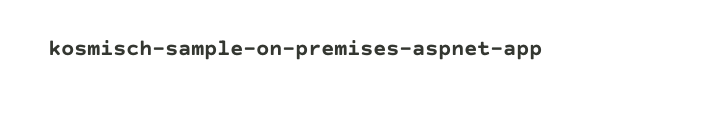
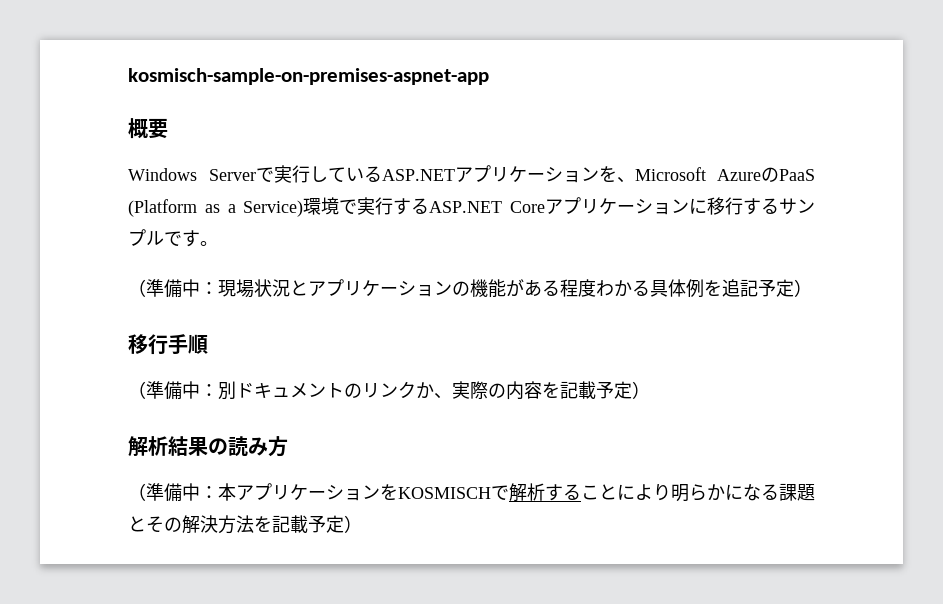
(542, 50) none -> [128,118,168,139] [128,165,815,183] [128,197,815,217] [128,229,218,247] [128,279,812,298] [128,334,208,355] [128,381,650,400] [128,436,288,457] [128,483,815,502] [128,515,362,534] // 概要 // Windows Serverで実行しているASP.NETアプリケーションを、Microsoft AzureのPaaS (Platform as a Service)環境で実行するASP.NET Coreアプリケーションに移行するサンプルです。 // （準備中：現場状況とアプリケーションの機能がある程度わかる具体例を追記予定） // 移行手順 // （準備中：別ドキュメントのリンクか、実際の内容を記載予定） // 解析結果の読み方 // （準備中：本アプリケーションをKOSMISCHで解析することにより明らかになる課題とその解決方法を記載予定）

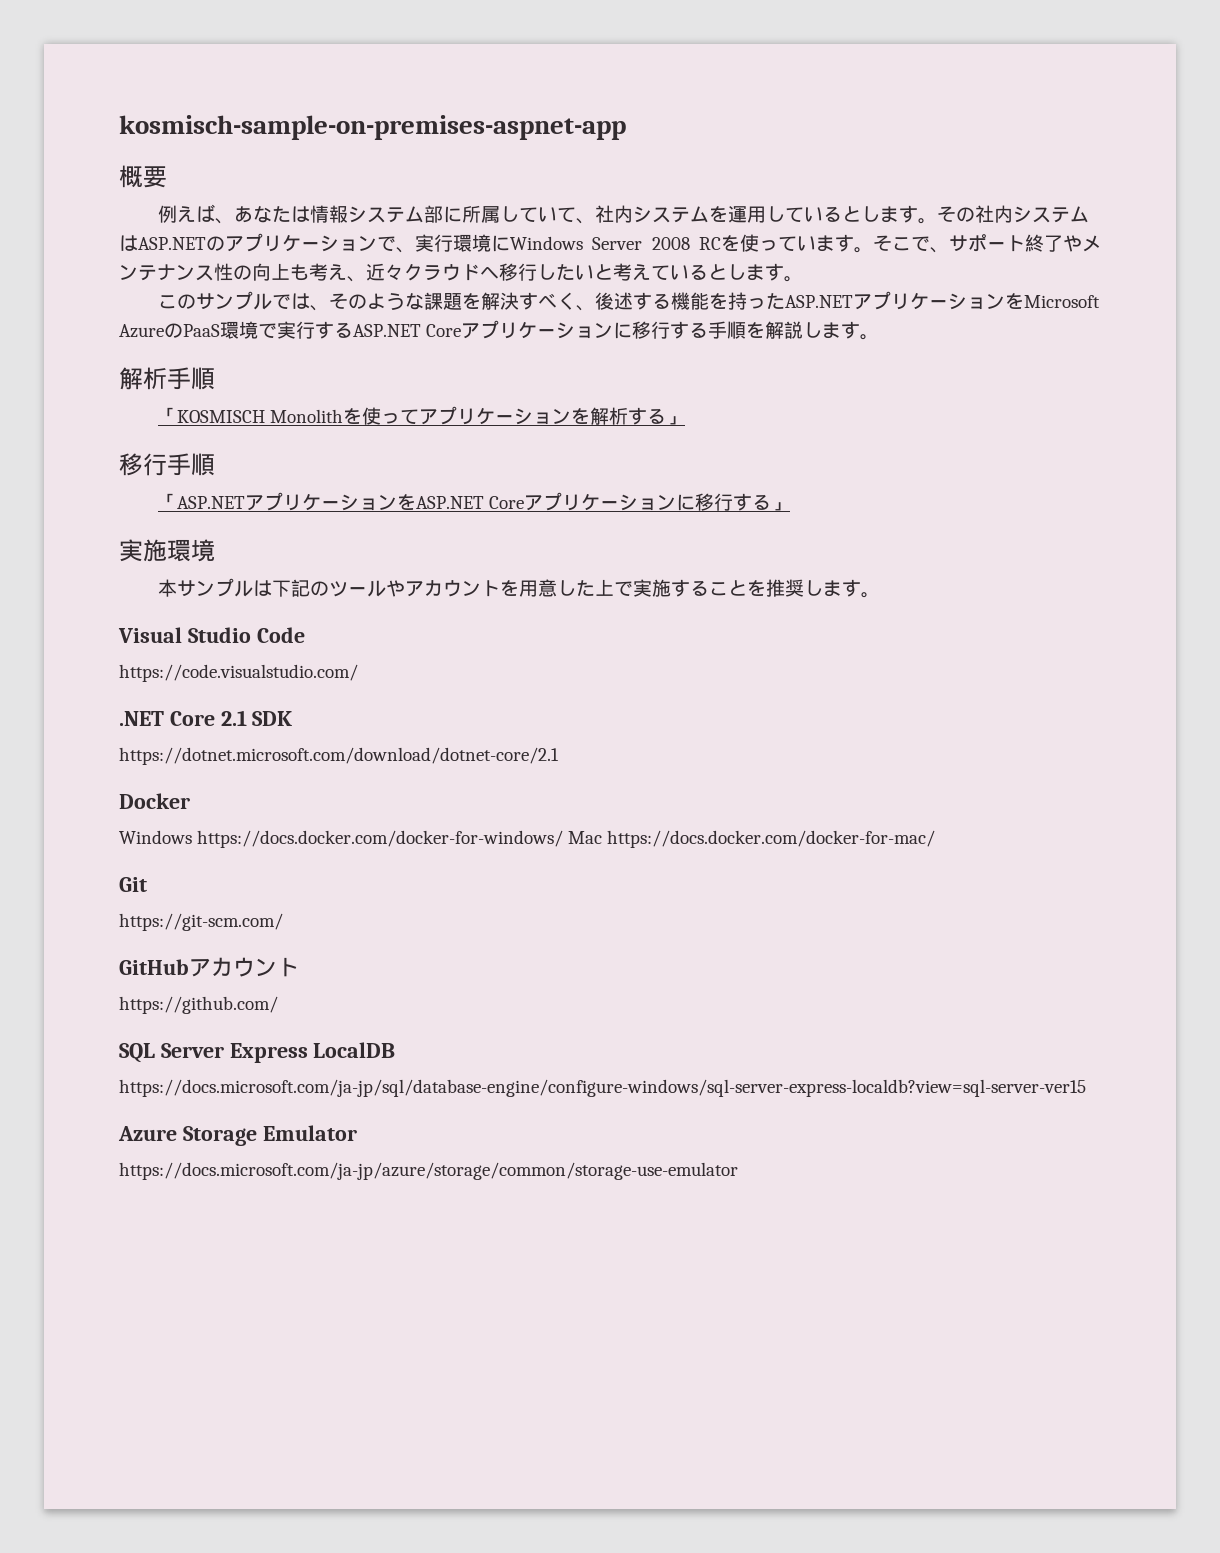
[128,165,635,183] Windows Serverで実行しているASP.NETアプリケーションを、 -> [158,204,1090,224] [119,233,1101,253] [119,263,803,282] [158,291,1025,311] 例えば、あなたは情報システム部に所属していて、社内システムを運用しているとします。その社内システムはASP.NETのアプリケーションで、実行環境にWindows Server 2008 RCを使っています。そこで、サポート終了やメンテナンス性の向上も考え、近々クラウドへ移行したいと考えているとします。 // このサンプルでは、そのような課題を解決すべく、後述する機能を持ったASP.NETアプリケーションを
[128,199,304,217] (Platform as a Service) -> (220, 330) none
[779,198,815,215] [128,229,218,247] [128,279,812,298] [128,334,208,355] [128,381,650,400] [128,436,288,457] [128,483,509,502] サンプルです。 // （準備中：現場状況とアプリケーションの機能がある程度わかる具体例を追記予定） // 移行手順 // （準備中：別ドキュメントのリンクか、実際の内容を記載予定） // 解析結果の読み方 // （準備中：本アプリケーションをKOSMISCHで -> [708,321,880,340] [119,367,215,390] [158,406,591,425] 手順を解説します。 // 解析手順 // 「KOSMISCH Monolithを使ってアプリケーションを
[581,483,815,502] [128,515,362,534] ことにより明らかになる課題とその解決方法を記載予定） -> [666,416,686,425] [119,453,215,476] [158,492,791,511] [119,539,215,562] [158,578,881,598] [118,627,305,643] [119,664,358,682] [119,710,293,726] [119,747,559,765] [119,793,190,809] [119,830,936,848] [119,877,147,892] [119,913,283,931] [119,957,299,977] [119,996,278,1014] [119,1042,396,1063] [119,1079,1086,1097] [118,1125,357,1146] [119,1162,738,1180] 」 // 移行手順 // 「ASP.NETアプリケーションをASP.NET Coreアプリケーションに移行する」 // 実施環境 // 本サンプルは下記のツールやアカウントを用意した上で実施することを推奨します。 // Visual Studio Code // https://code.visualstudio.com/ // .NET Core 2.1 SDK // https://dotnet.microsoft.com/download/dotnet-core/2.1 // Docker // Windows https://docs.docker.com/docker-for-windows/ Mac https://docs.docker.com/docker-for-mac/ // Git // https://git-scm.com/ // GitHubアカウント // https://github.com/ // SQL Server Express LocalDB // https://docs.microsoft.com/ja-jp/sql/database-engine/configure-windows/sql-server-express-localdb?view=sql-server-ver15 // Azure Storage Emulator // https://docs.microsoft.com/ja-jp/azure/storage/common/storage-use-emulator

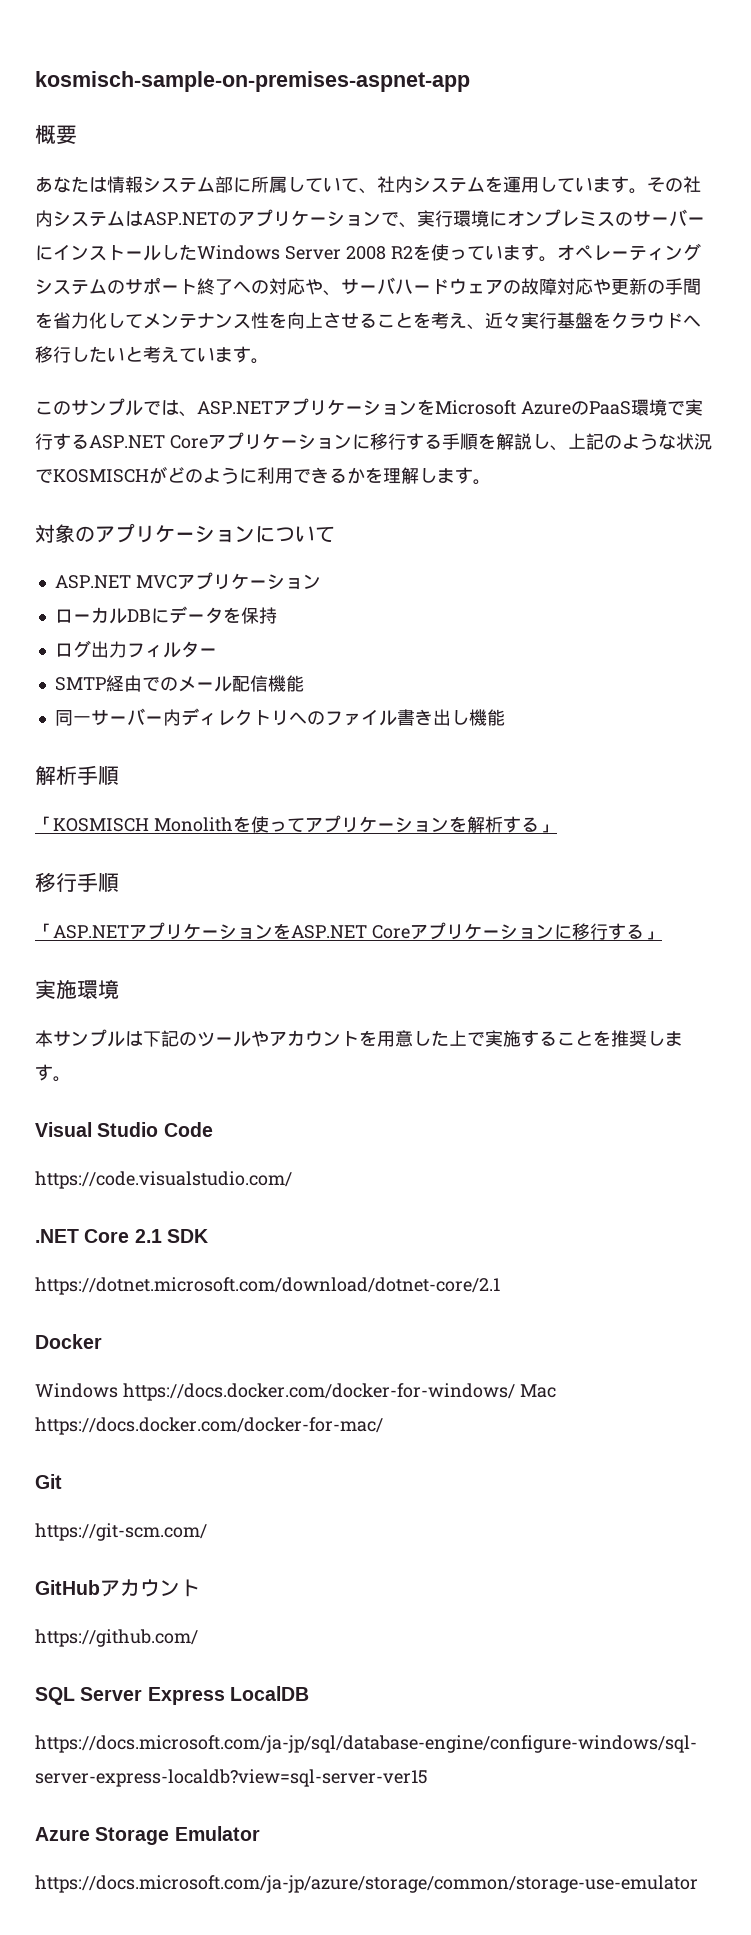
[158,204,235,224] 例えば、 -> (77, 134) none
[823,206,881,222] るとし -> (593, 184) none
(510, 243) none -> [507,209,705,227] [35,244,197,261] オンプレミスのサーバーにインストールした
[699,237,721,250] RC -> [390,246,413,259] R2
[873,234,1101,253] [119,263,404,282] そこで、サポート終了やメンテナンス性の向上も考え、近々 -> [556,243,701,261] [35,277,701,296] [35,312,611,330] オペレーティングシステムのサポート終了への対応や、サーバハードウェアの故障対応や更新の手間を省力化してメンテナンス性を向上させることを考え、近々実行基盤を
[689,264,746,280] るとし -> (215, 354) none
[329,292,786,311] そのような課題を解決すべく、後述する機能を持った -> (197, 414) none
[822,321,880,340] ます。 -> [549,433,712,451] [35,466,491,485] [35,523,335,543] [54,572,321,590] [54,606,277,624] [54,640,217,658] [54,675,304,692] [54,708,505,726] 、上記のような状況でKOSMISCHがどのように利用できるかを理解します。 // 対象のアプリケーションについて // ASP.NET MVCアプリケーション // ローカルDBにデータを保持 // ログ出力フィルター // SMTP経由でのメール配信機能 // 同一サーバー内ディレクトリへのファイル書き出し機能

